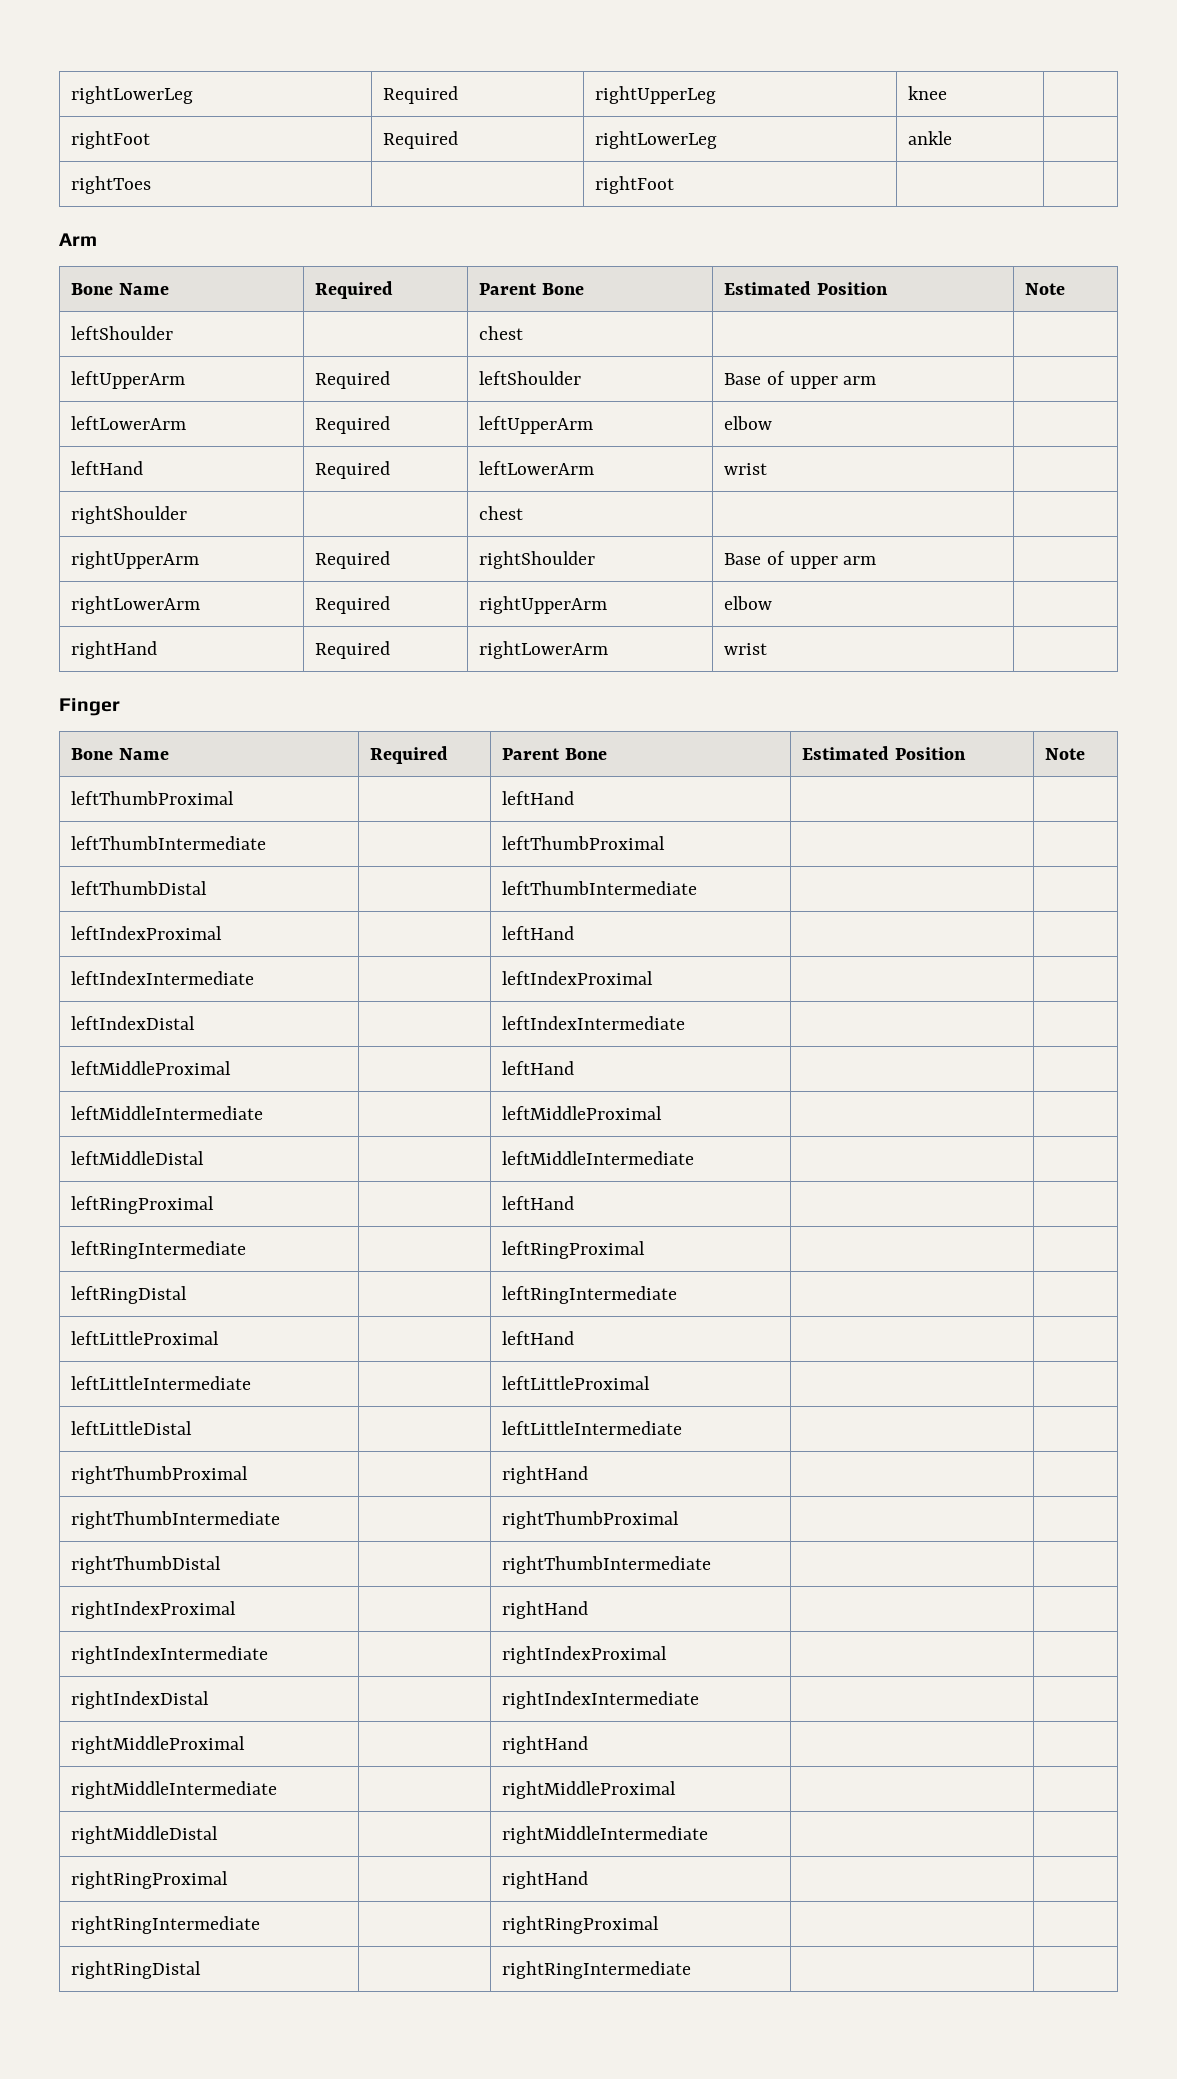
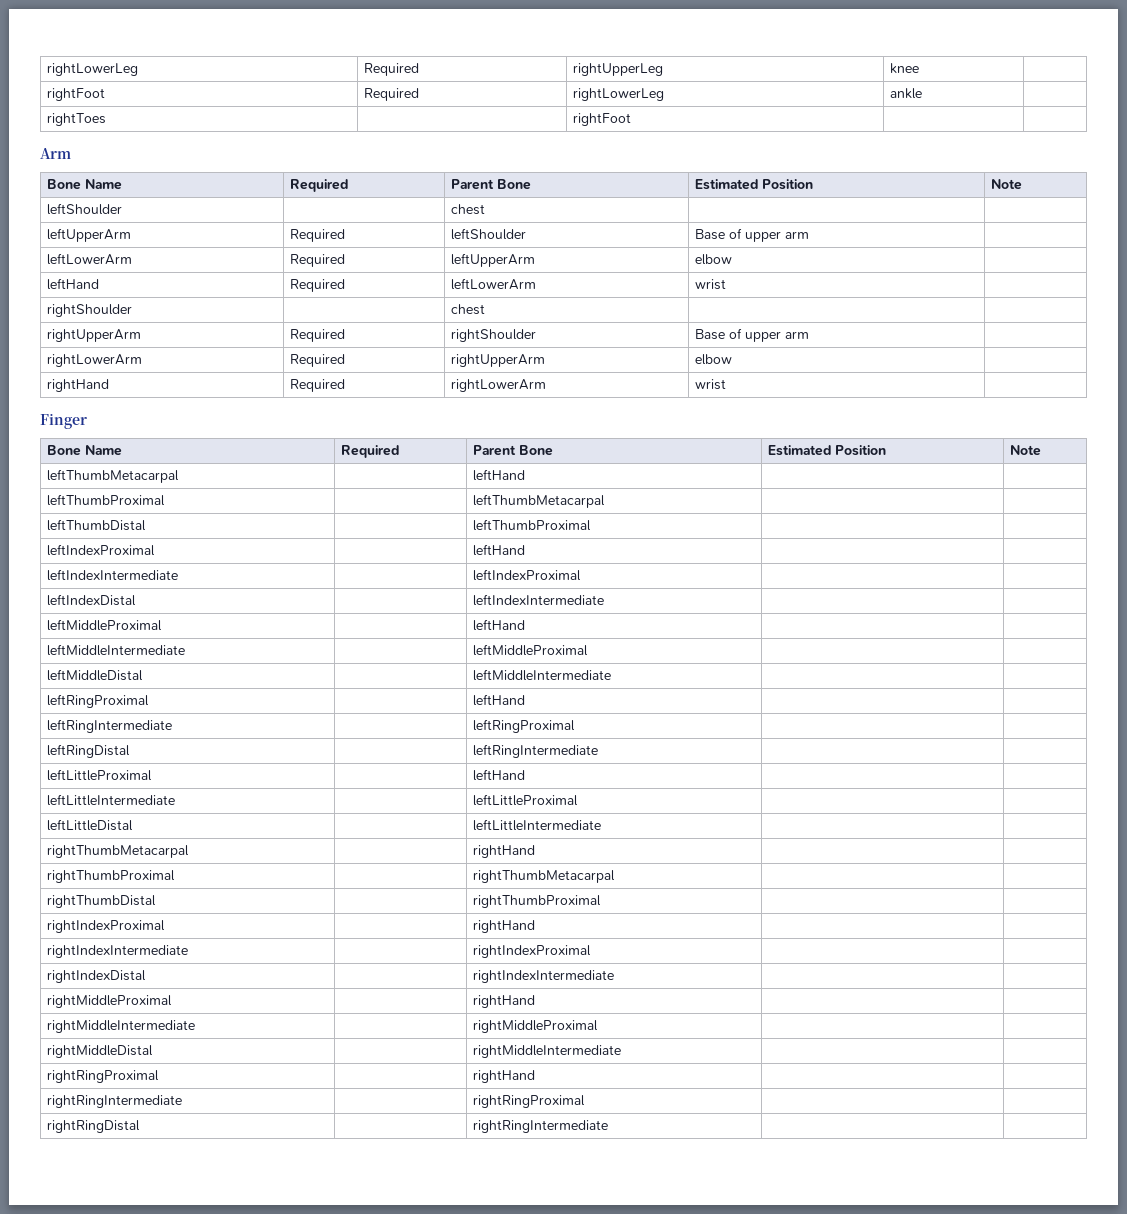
[71,791,235,805] [502,791,575,805] [71,836,267,850] [502,836,666,850] leftThumbProximal | | leftHand | | // leftThumbIntermediate | | leftThumbProximal -> [46,469,179,483] [472,469,525,481] [46,494,165,506] [472,494,605,508] leftThumbMetacarpal | | leftHand | | // leftThumbProximal | | leftThumbMetacarpal
[502,881,698,895] leftThumbIntermediate -> [472,519,591,531] leftThumbProximal
[71,1466,249,1484] [502,1466,589,1484] [71,1511,281,1529] [502,1511,680,1529] rightThumbProximal | | rightHand | | // rightThumbIntermediate | | rightThumbProximal -> [46,845,189,858] [472,845,535,858] [46,870,175,883] [472,870,615,883] rightThumbMetacarpal | | rightHand | | // rightThumbProximal | | rightThumbMetacarpal
[502,1556,712,1574] rightThumbIntermediate -> [472,895,601,908] rightThumbProximal

